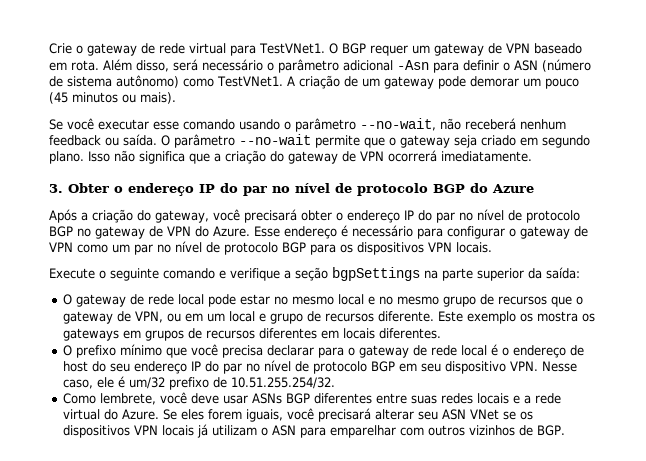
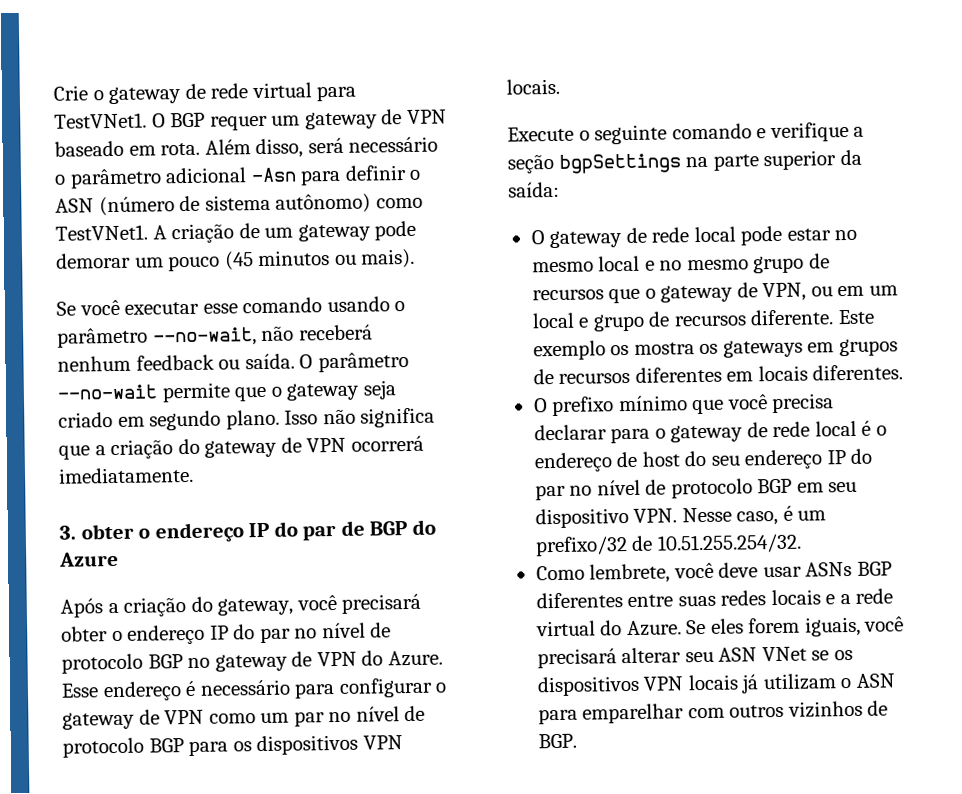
[68,183,428,196] Obter o endereço IP do par no nível de protocolo -> [80,520,365,543] obter o endereço IP do par de
[96,376,209,390] ele é um/32 prefixo -> [782,505,827,521] [534,536,628,557] é um prefixo/32

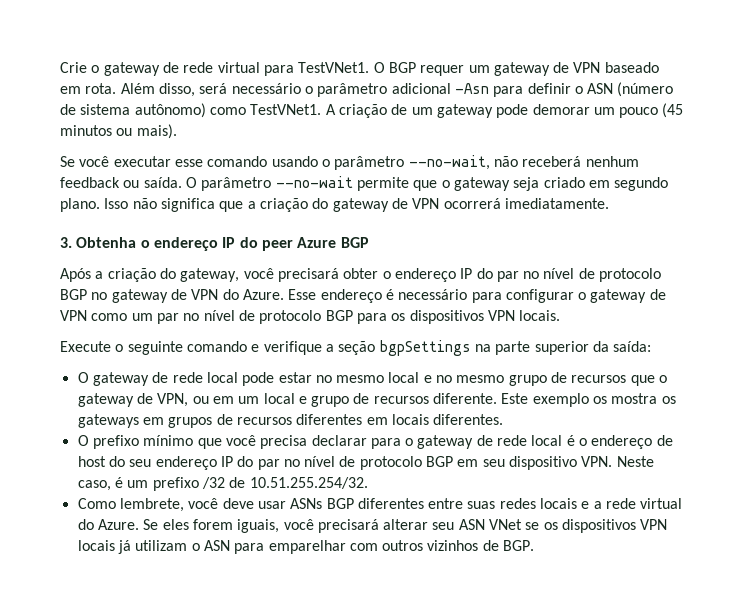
[80,519,436,543] [59,551,119,567] obter o endereço IP do par de BGP do Azure -> [76,237,369,251] Obtenha o endereço IP do peer Azure BGP
[681,507,732,523] Nesse -> [616,456,654,467] Neste
[534,536,628,557] prefixo/32 -> [152,477,225,491] prefixo /32

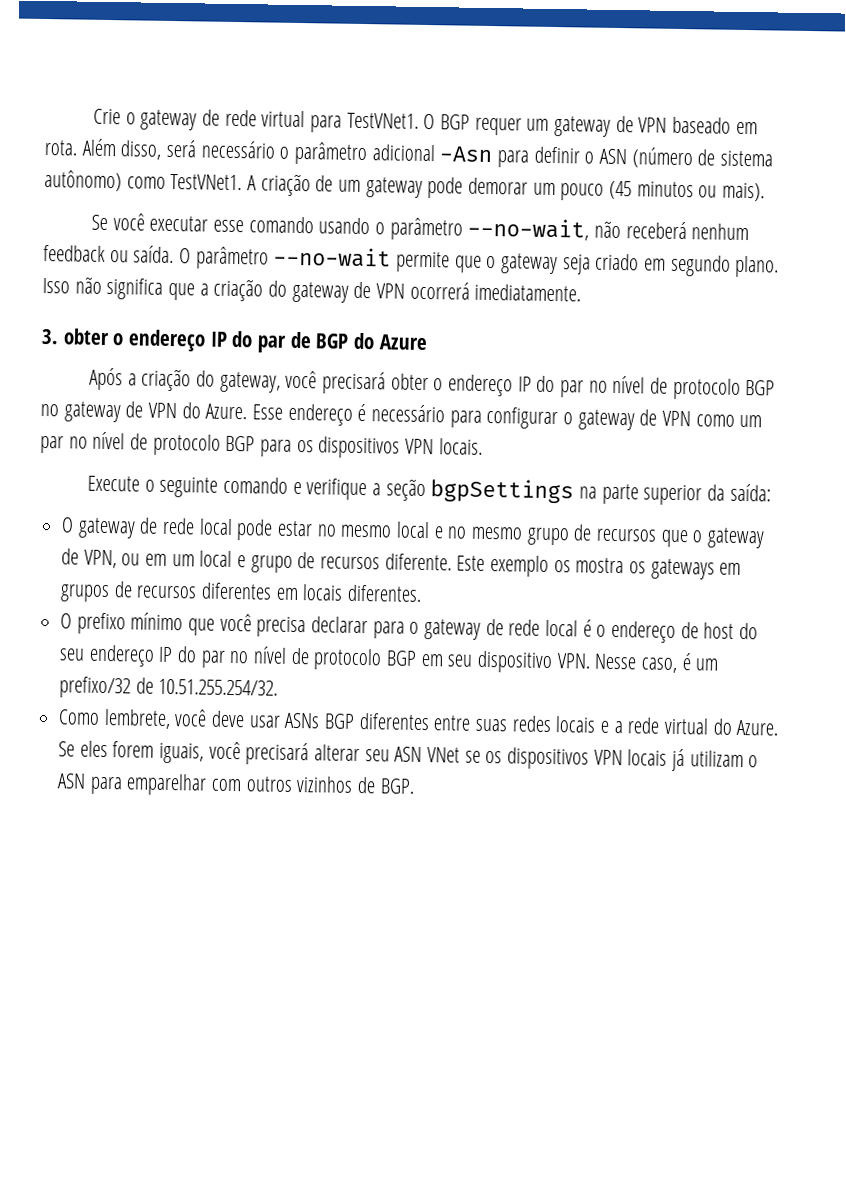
[76,237,293,251] Obtenha o endereço IP do peer -> [62,328,376,353] obter o endereço IP do par de BGP do
[340,237,369,248] BGP -> (428, 342) none
[616,456,654,467] Neste -> [594,653,638,670] Nesse
[152,477,225,491] prefixo /32 -> [59,676,132,699] prefixo/32

